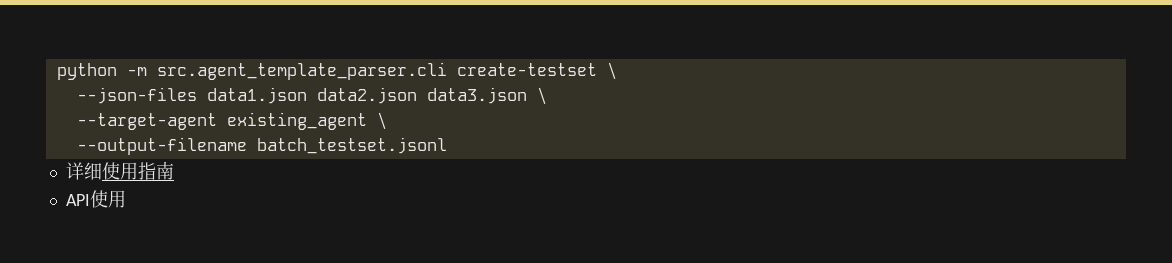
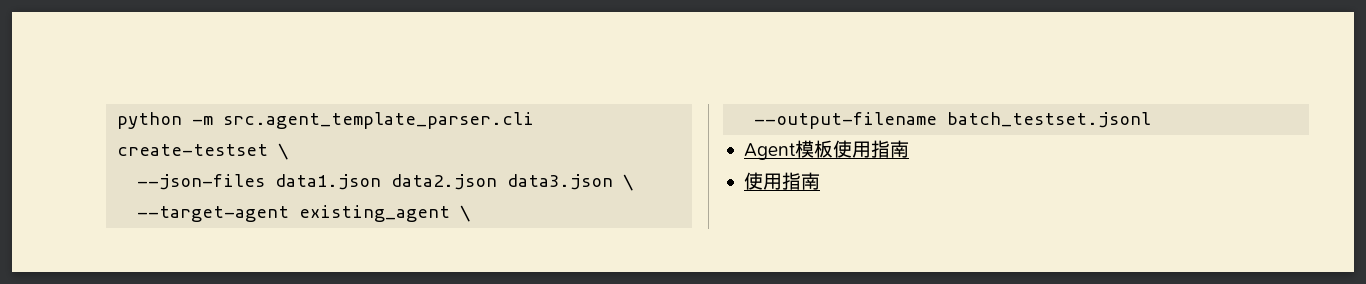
[65,162,102,180] 详细 -> [743,140,833,160] Agent模板
[65,190,126,208] API使用 -> [743,172,820,190] 使用指南

